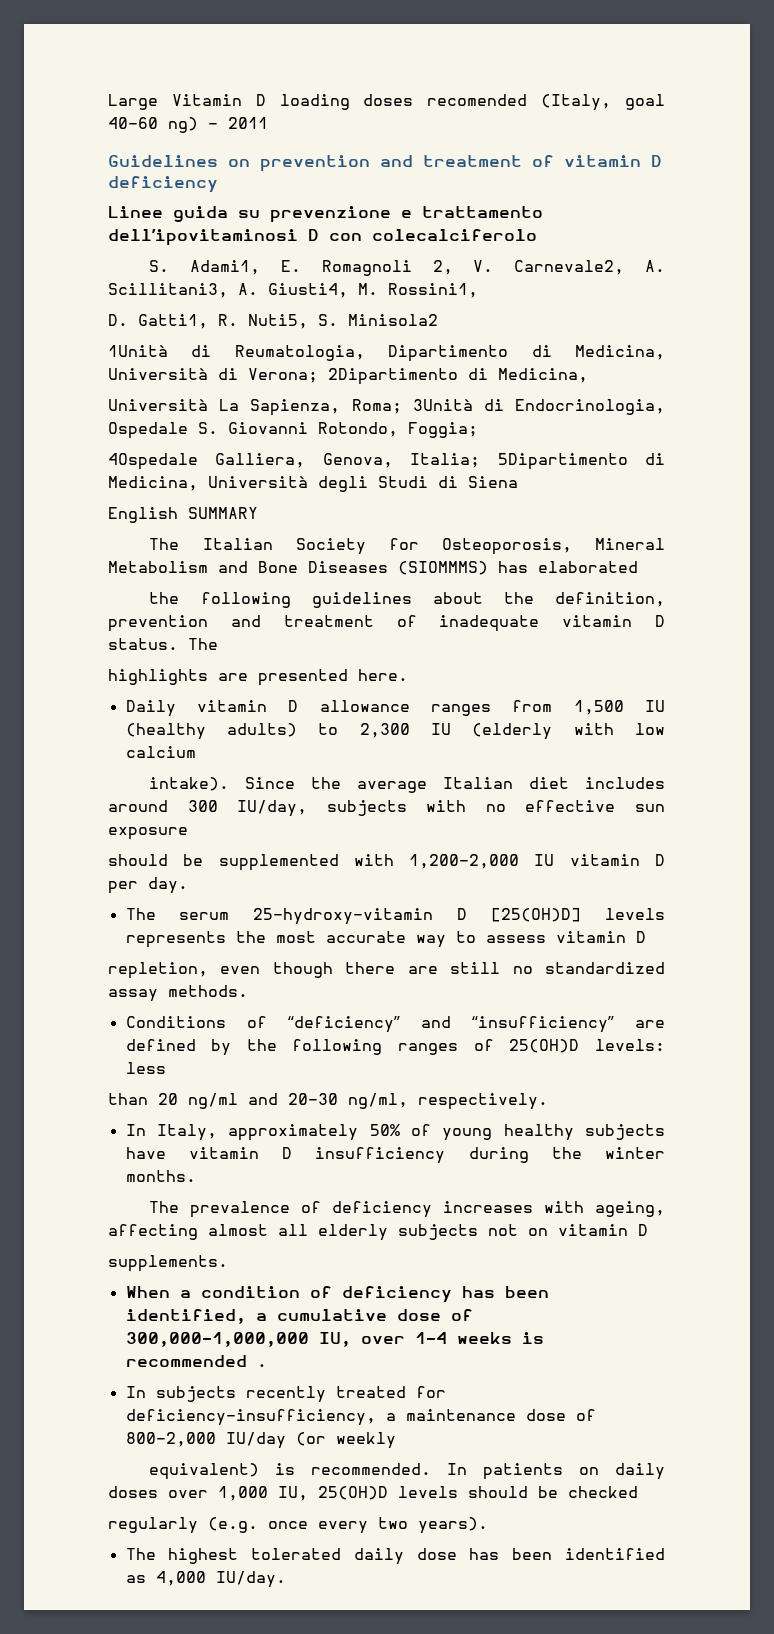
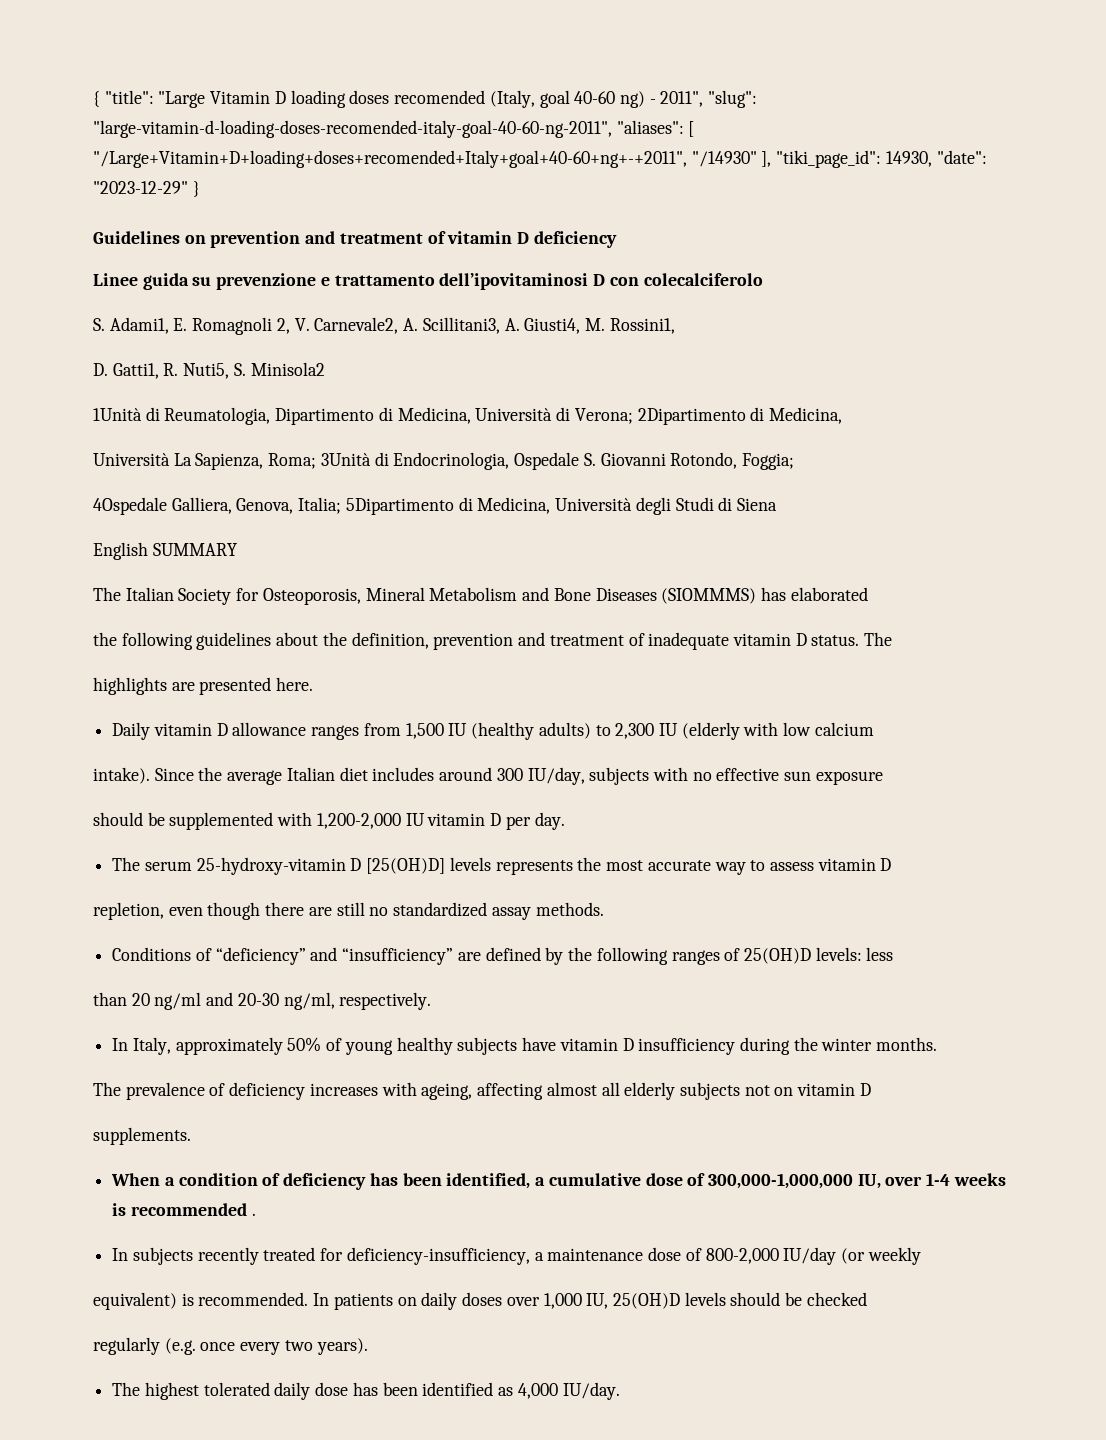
[108,94,158,110] Large -> [93,90,206,108] { "title": "Large
[228,117,268,129] 2011 -> [660,90,758,108] [93,120,695,138] [93,150,987,168] [93,181,200,197] 2011", "slug": "large-vitamin-d-loading-doses-recomended-italy-goal-40-60-ng-2011", "aliases": [ "/Large+Vitamin+D+loading+doses+recomended+Italy+goal+40-60+ng+-+2011", "/14930" ], "tiki_page_id": 14930, "date": "2023-12-29" }

